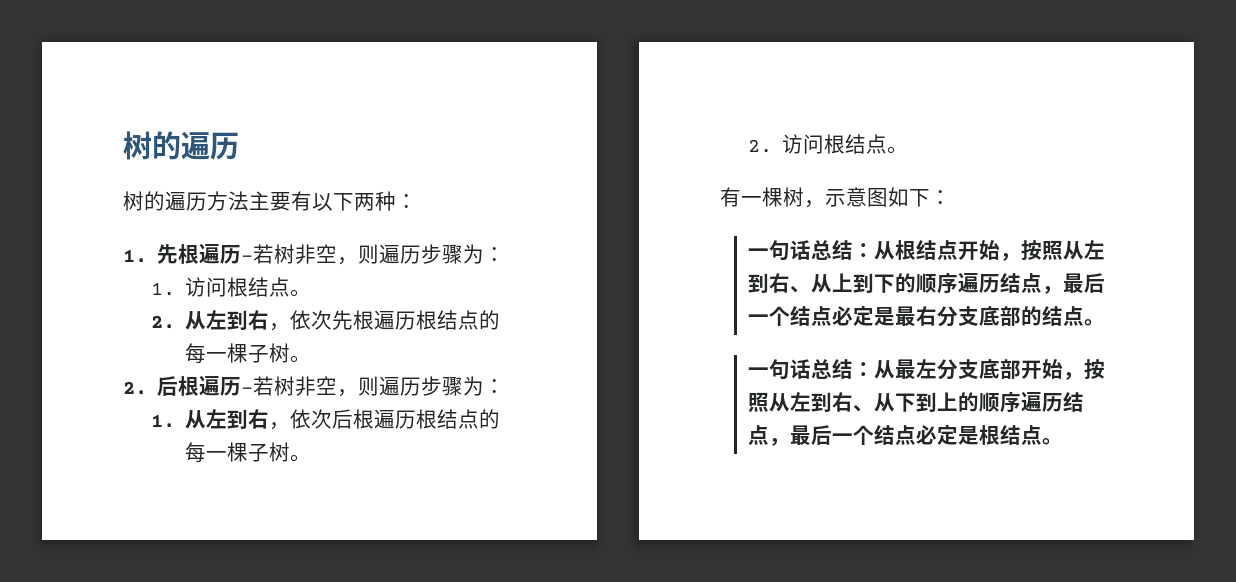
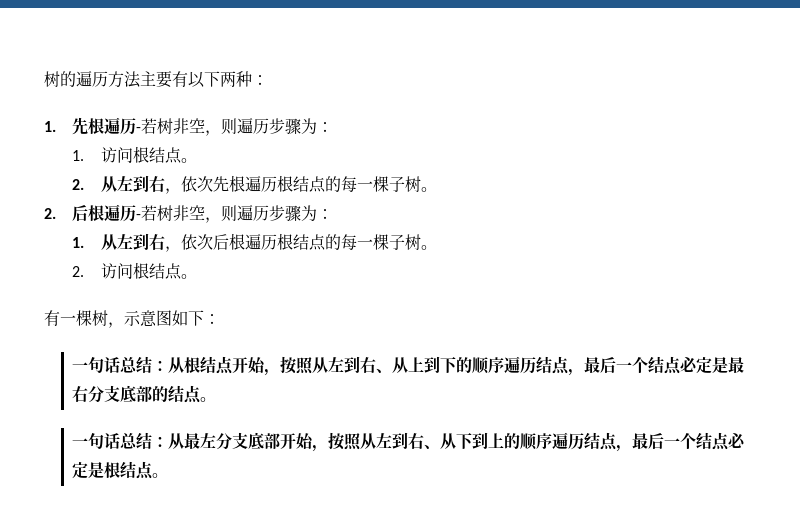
[123,131,239,160] [123,191,207,211] 树的遍历 // 树的遍历 -> [44,71,108,87] 树的遍历

